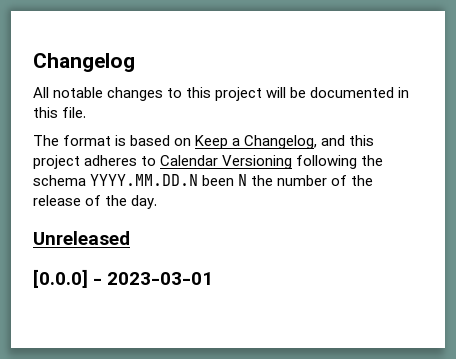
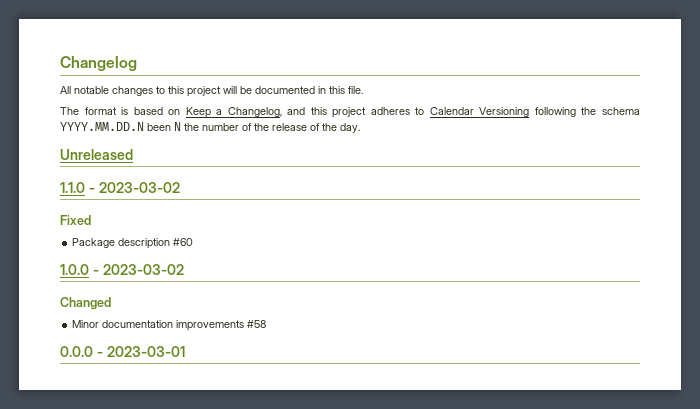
[33,269,88,288] [0.0.0] -> [60,182,180,193] [60,215,91,225] [72,238,194,249] [60,264,184,275] [60,297,111,310] [72,320,267,331] [60,346,93,357] 1.1.0 - 2023-03-02 // Fixed // Package description #60 // 1.0.0 - 2023-03-02 // Changed // Minor documentation improvements #58 // 0.0.0

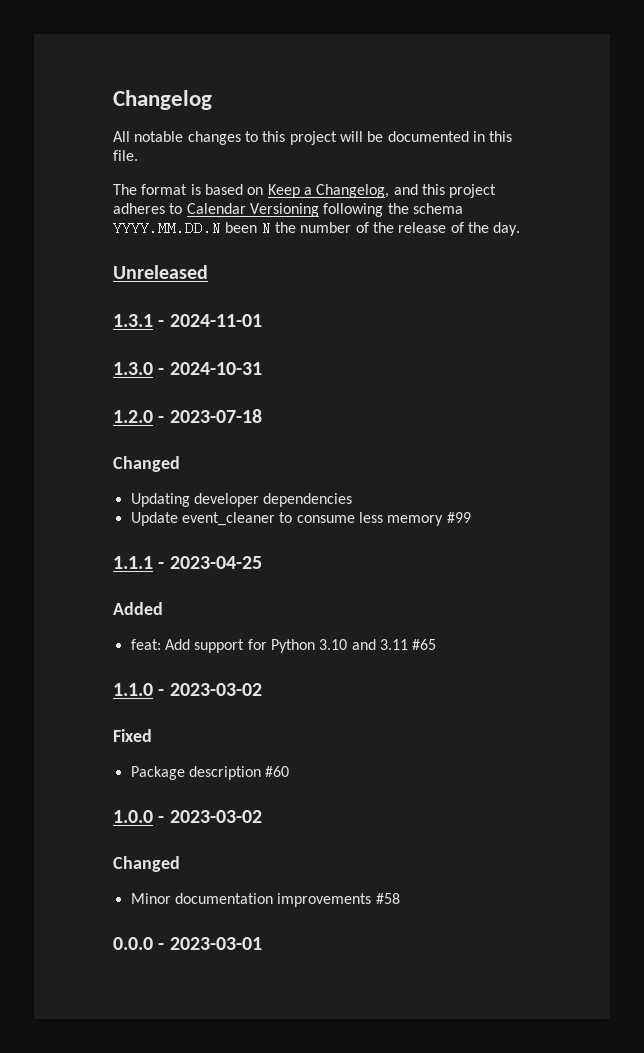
(133, 154) none -> [113,314,262,327] [113,362,262,375] [113,409,262,423] [113,456,180,472] [130,493,353,507] [130,512,471,526] [113,556,262,569] [113,602,163,615] [130,639,437,653] // 1.3.1 - 2024-11-01 // 1.3.0 - 2024-10-31 // 1.2.0 - 2023-07-18 // Changed // Updating developer dependencies // Update event_cleaner to consume less memory #99 // 1.1.1 - 2023-04-25 // Added // feat: Add support for Python 3.10 and 3.11 #65

